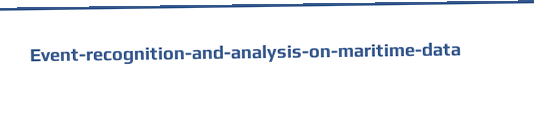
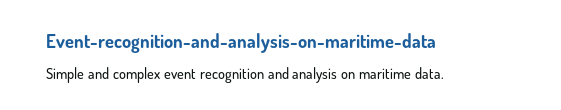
(461, 54) none -> [46,67,445,83] // Simple and complex event recognition and analysis on maritime data.

